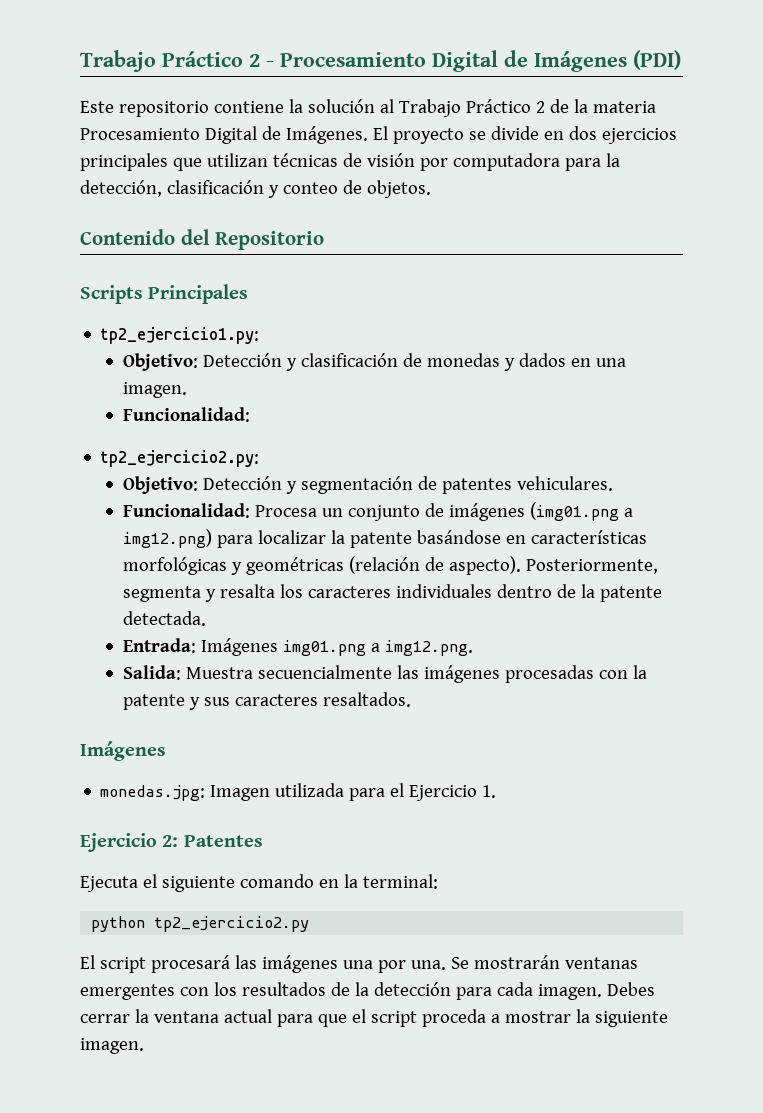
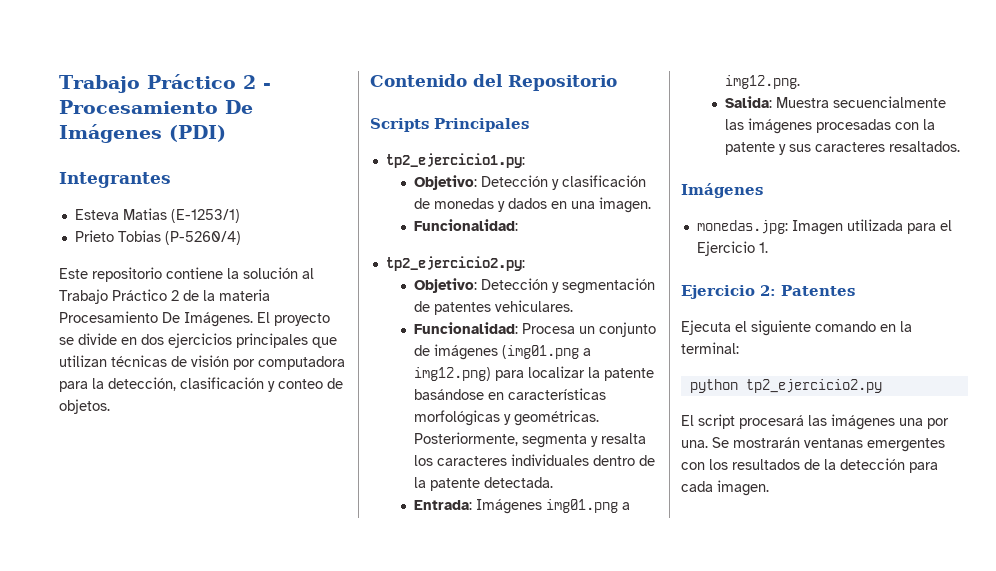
[432,50,528,72] Digital de -> [225,100,253,114] De
(681, 60) none -> [59,172,171,188] [74,208,240,223] [74,230,241,245] // Integrantes // Esteva Matias (E-1253/1) // Prieto Tobias (P-5260/4)
[204,126,281,144] Digital de -> [162,312,180,323] De
[245,556,521,575] geométricas (relación de aspecto). -> [513,410,599,426] geométricas.
[606,982,655,996] [80,1009,668,1027] [80,1038,144,1054] Debes cerrar la ventana actual para que el script proceda a mostrar la siguiente imagen. -> (769, 488) none

